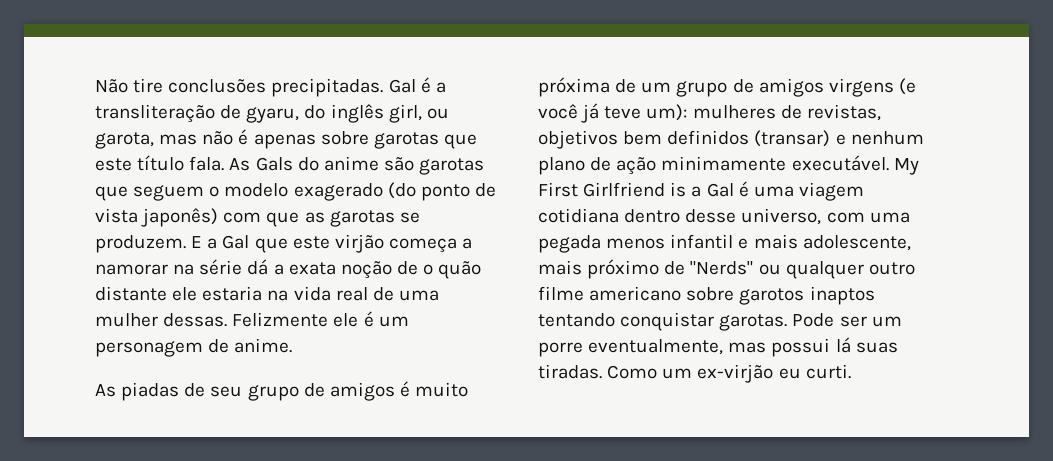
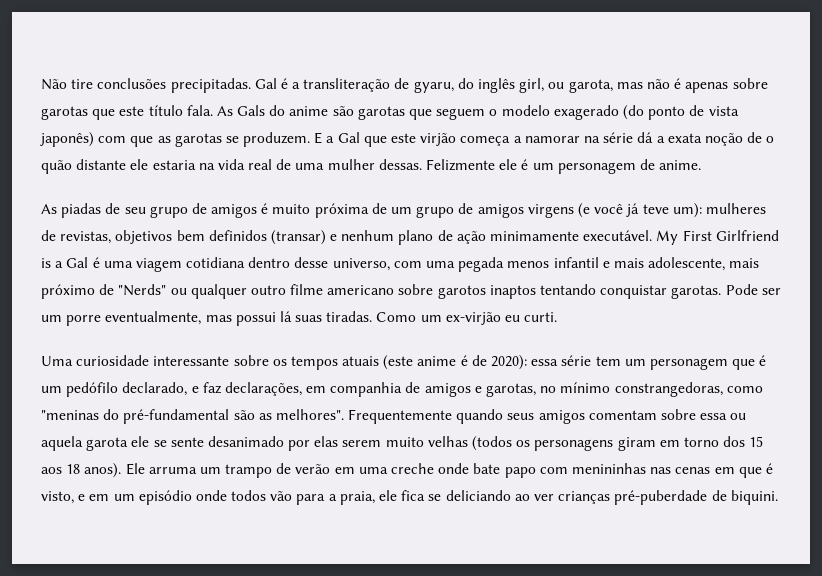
(851, 371) none -> [41,355,767,370] [41,382,763,397] [41,409,747,424] [41,436,764,451] [41,463,773,478] [41,490,778,505] // Uma curiosidade interessante sobre os tempos atuais (este anime é de 2020): essa série tem um personagem que é um pedófilo declarado, e faz declarações, em companhia de amigos e garotas, no mínimo constrangedoras, como "meninas do pré-fundamental são as melhores". Frequentemente quando seus amigos comentam sobre essa ou aquela garota ele se sente desanimado por elas serem muito velhas (todos os personagens giram em torno dos 15 aos 18 anos). Ele arruma um trampo de verão em uma creche onde bate papo com menininhas nas cenas em que é visto, e em um episódio onde todos vão para a praia, ele fica se deliciando ao ver crianças pré-puberdade de biquini.

